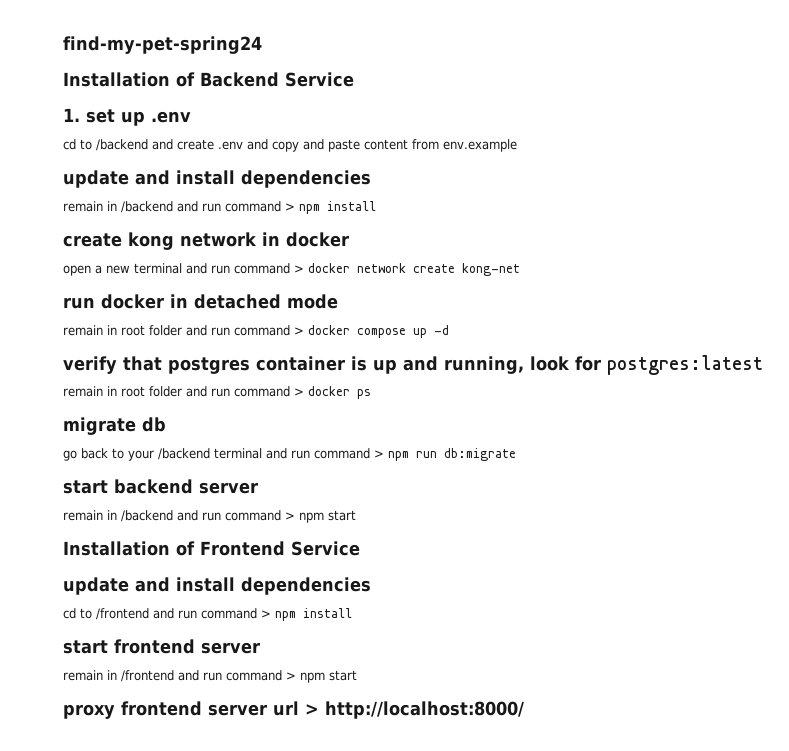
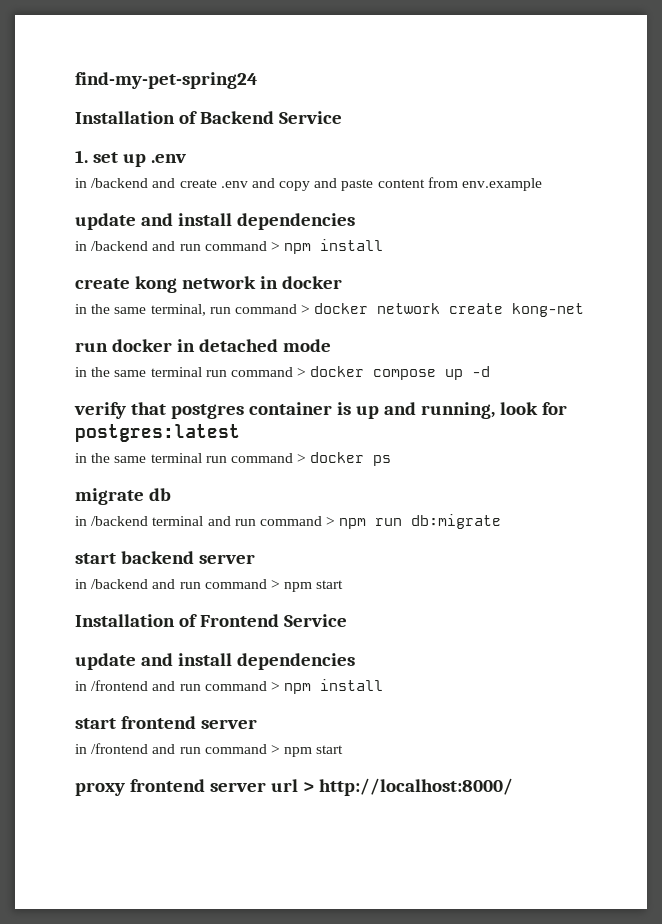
[63,139,92,150] cd to -> [75,178,87,188] in
[63,201,103,212] remain -> (355, 221) none
[63,263,207,276] open a new terminal and -> [75,304,206,316] in the same terminal,
[63,325,207,336] remain in root folder and -> [75,367,202,377] in the same terminal
[63,386,207,397] remain in root folder and -> [75,453,202,463] in the same terminal
[63,448,154,461] go back to your -> [75,516,87,526] in
[63,510,103,521] remain -> (255, 559) none
[63,608,92,619] cd to -> [75,681,87,691] in
[63,670,103,681] remain -> (257, 724) none

